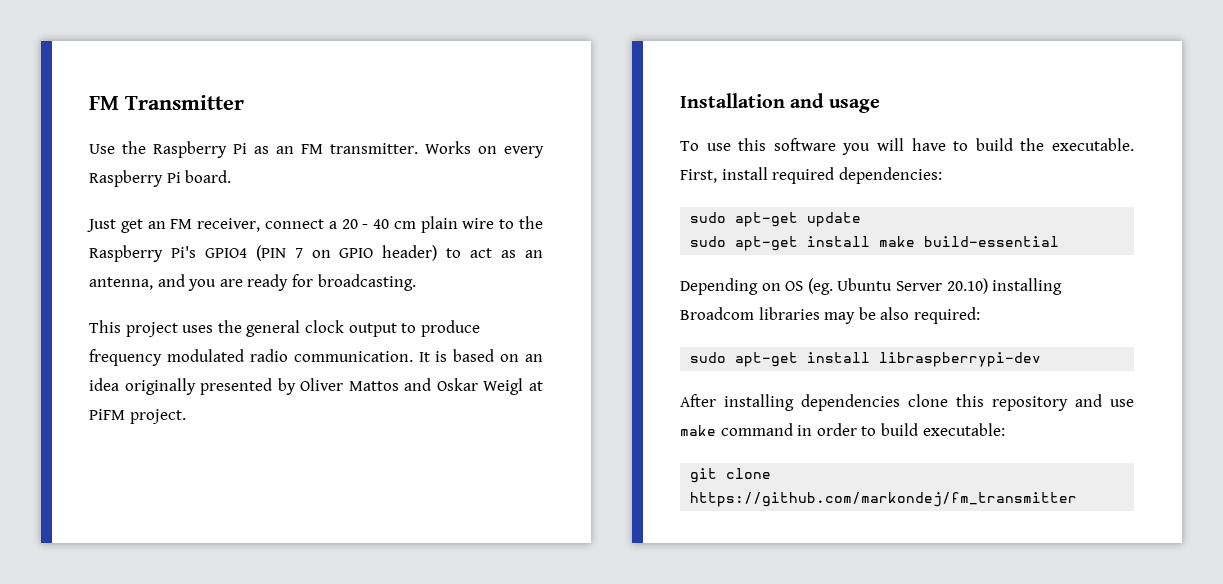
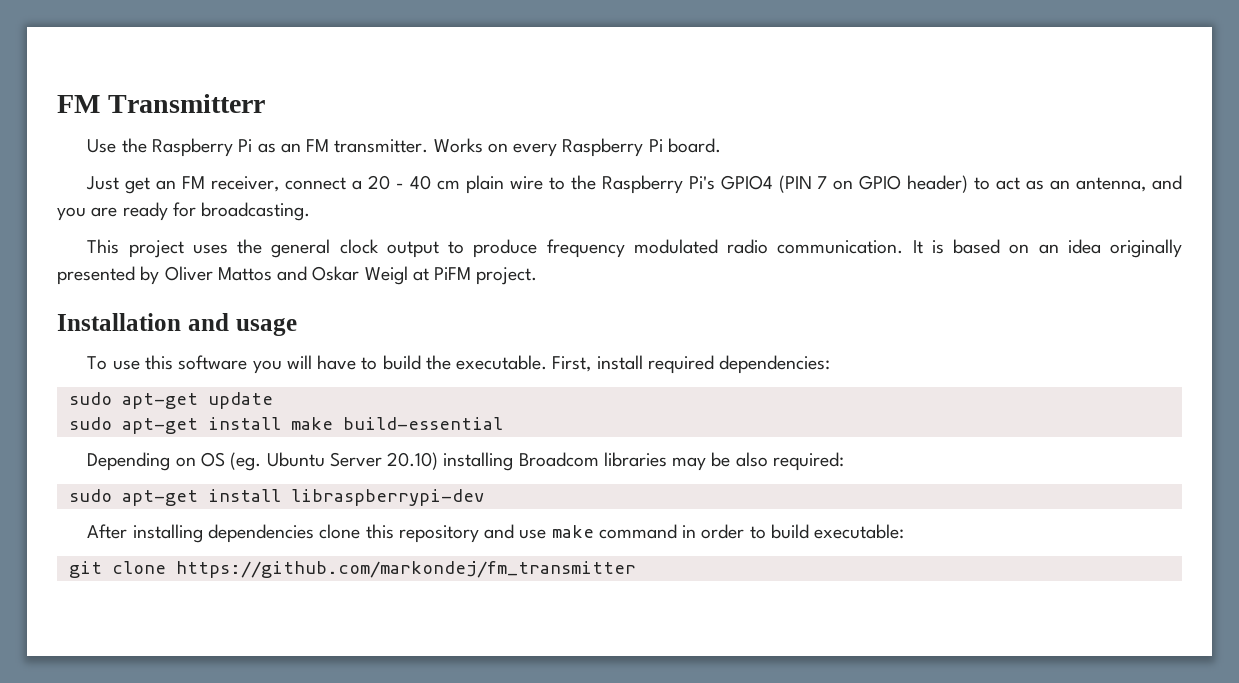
[89,95,244,110] FM Transmitter -> [57,94,265,113] FM Transmitterr

